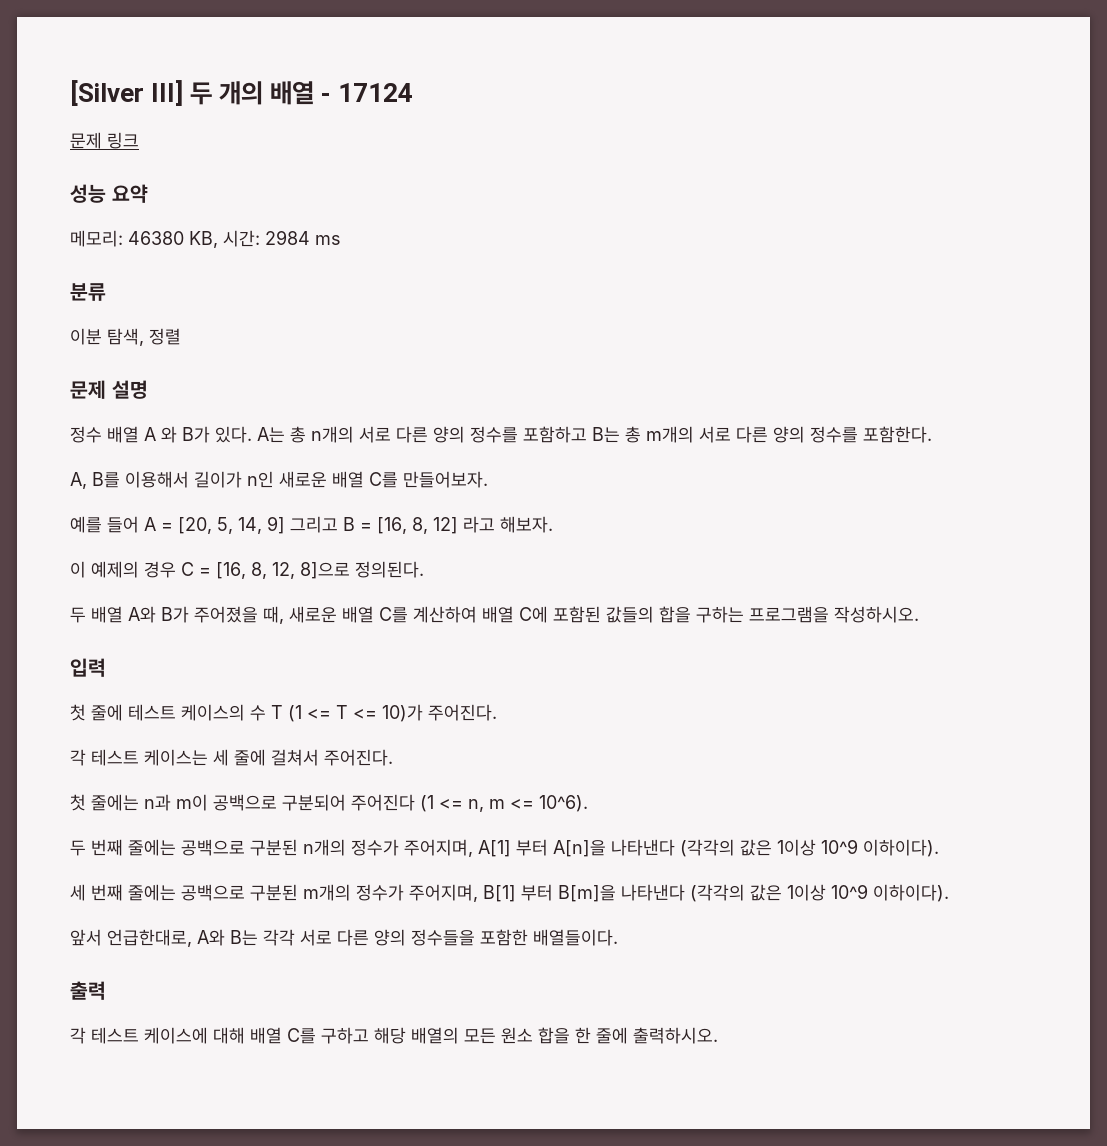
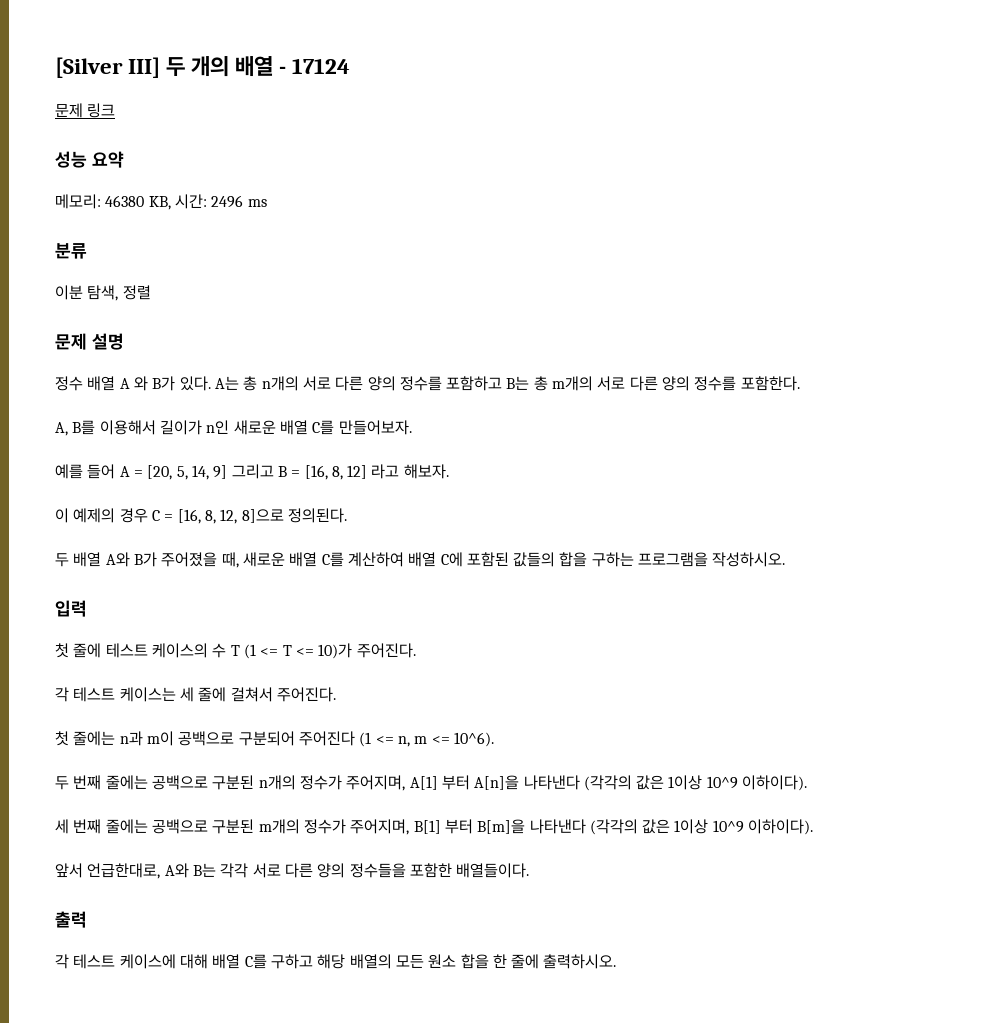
[265,230,310,245] 2984 -> [211,195,244,208] 2496

